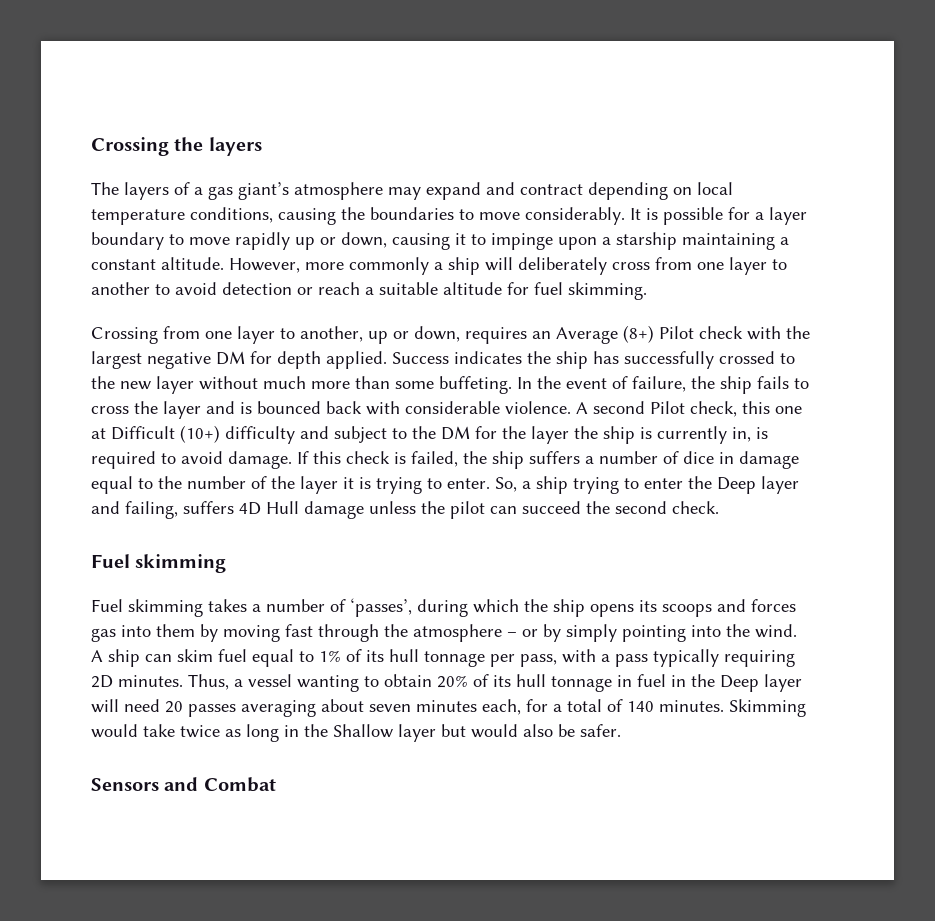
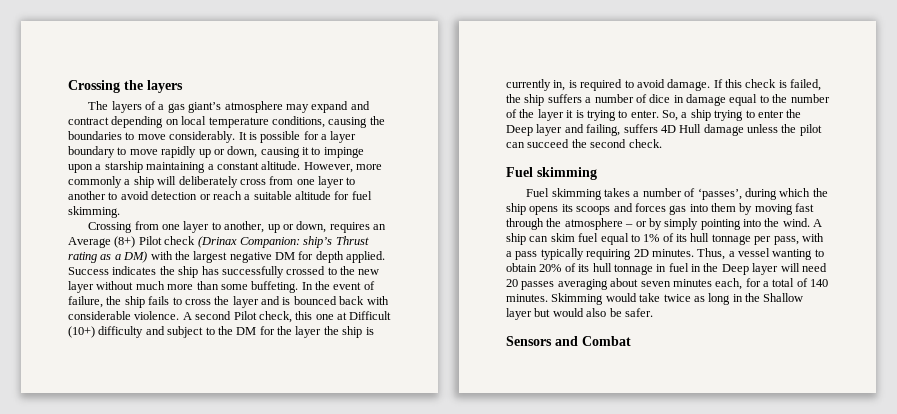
(743, 332) none -> [197,236,369,248] [68,251,148,263] (Drinax Companion: ship’s Thrust rating as a DM)

